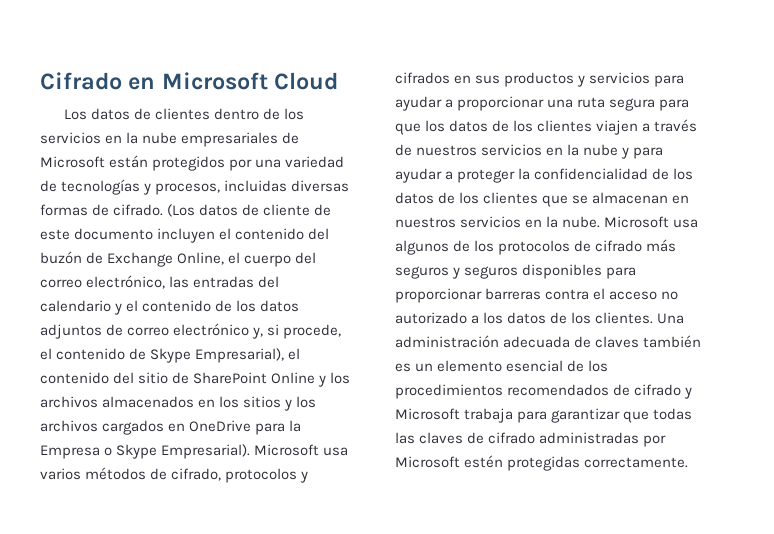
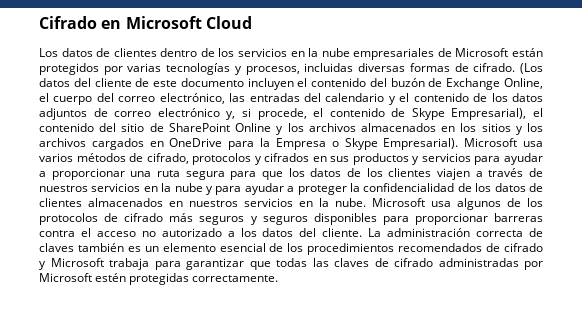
[255,156,345,168] [40,180,57,192] una variedad de -> [127,63,162,72] varias
[242,204,260,216] de -> [73,78,91,87] del
[459,192,669,207] los clientes que se almacenan -> [39,198,163,207] clientes almacenados
[550,312,685,324] [395,335,571,348] de los clientes. Una administración adecuada -> [299,228,524,237] del cliente. La administración correcta

